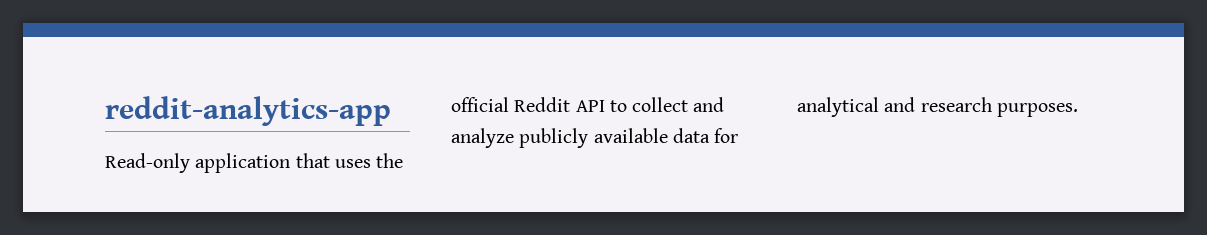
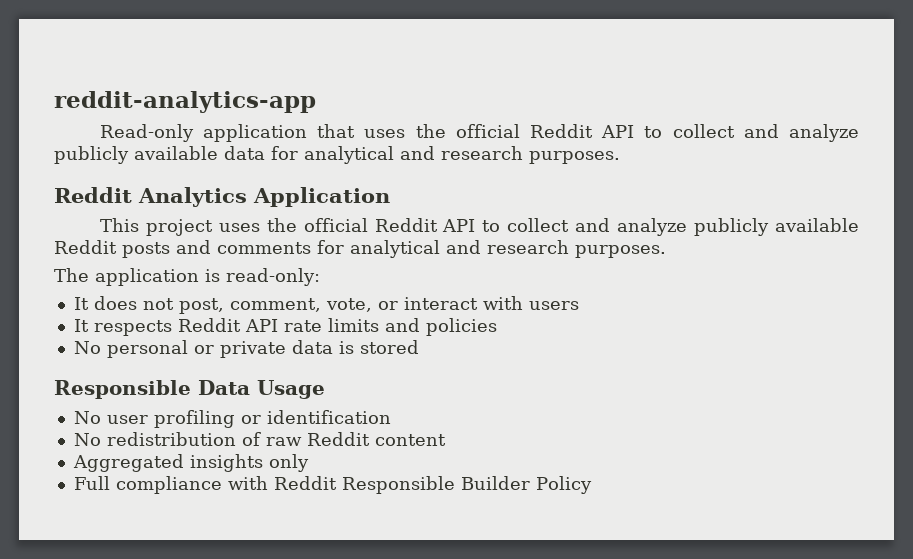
(1078, 110) none -> [54,187,390,207] [99,218,860,236] [54,240,666,258] [54,268,320,286] [73,296,579,314] [73,318,497,336] [73,340,419,358] [54,380,325,399] [73,410,391,428] [73,432,446,446] [72,454,309,472] [73,476,592,494] // Reddit Analytics Application // This project uses the official Reddit API to collect and analyze publicly available Reddit posts and comments for analytical and research purposes. // The application is read-only: // It does not post, comment, vote, or interact with users // It respects Reddit API rate limits and policies // No personal or private data is stored // Responsible Data Usage // No user profiling or identification // No redistribution of raw Reddit content // Aggregated insights only // Full compliance with Reddit Responsible Builder Policy

